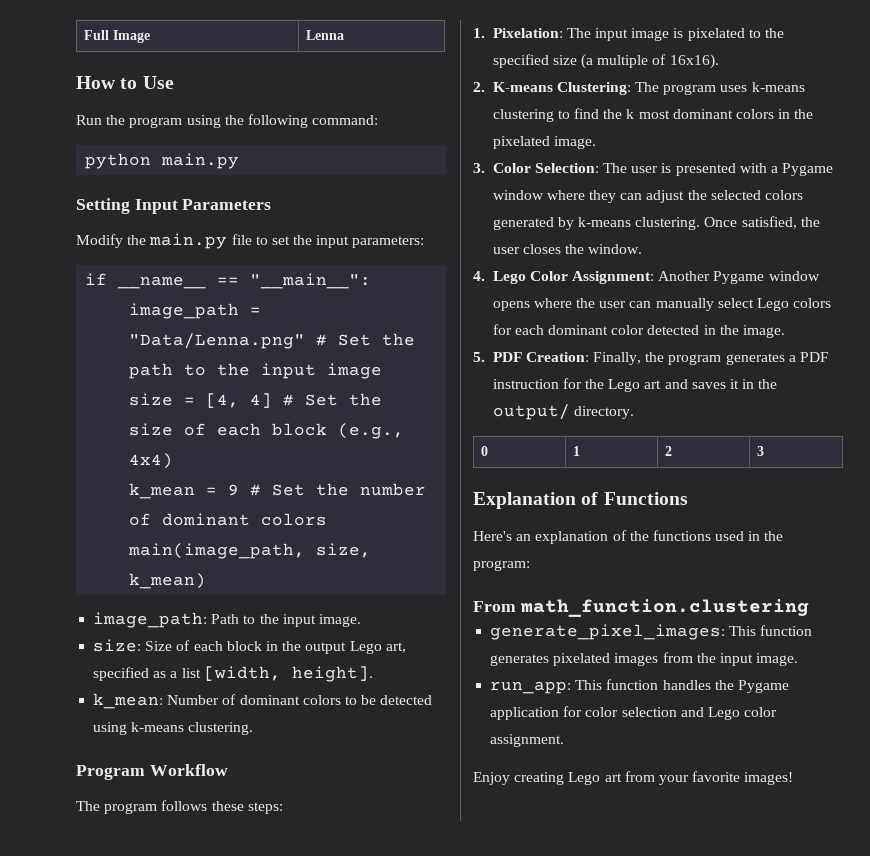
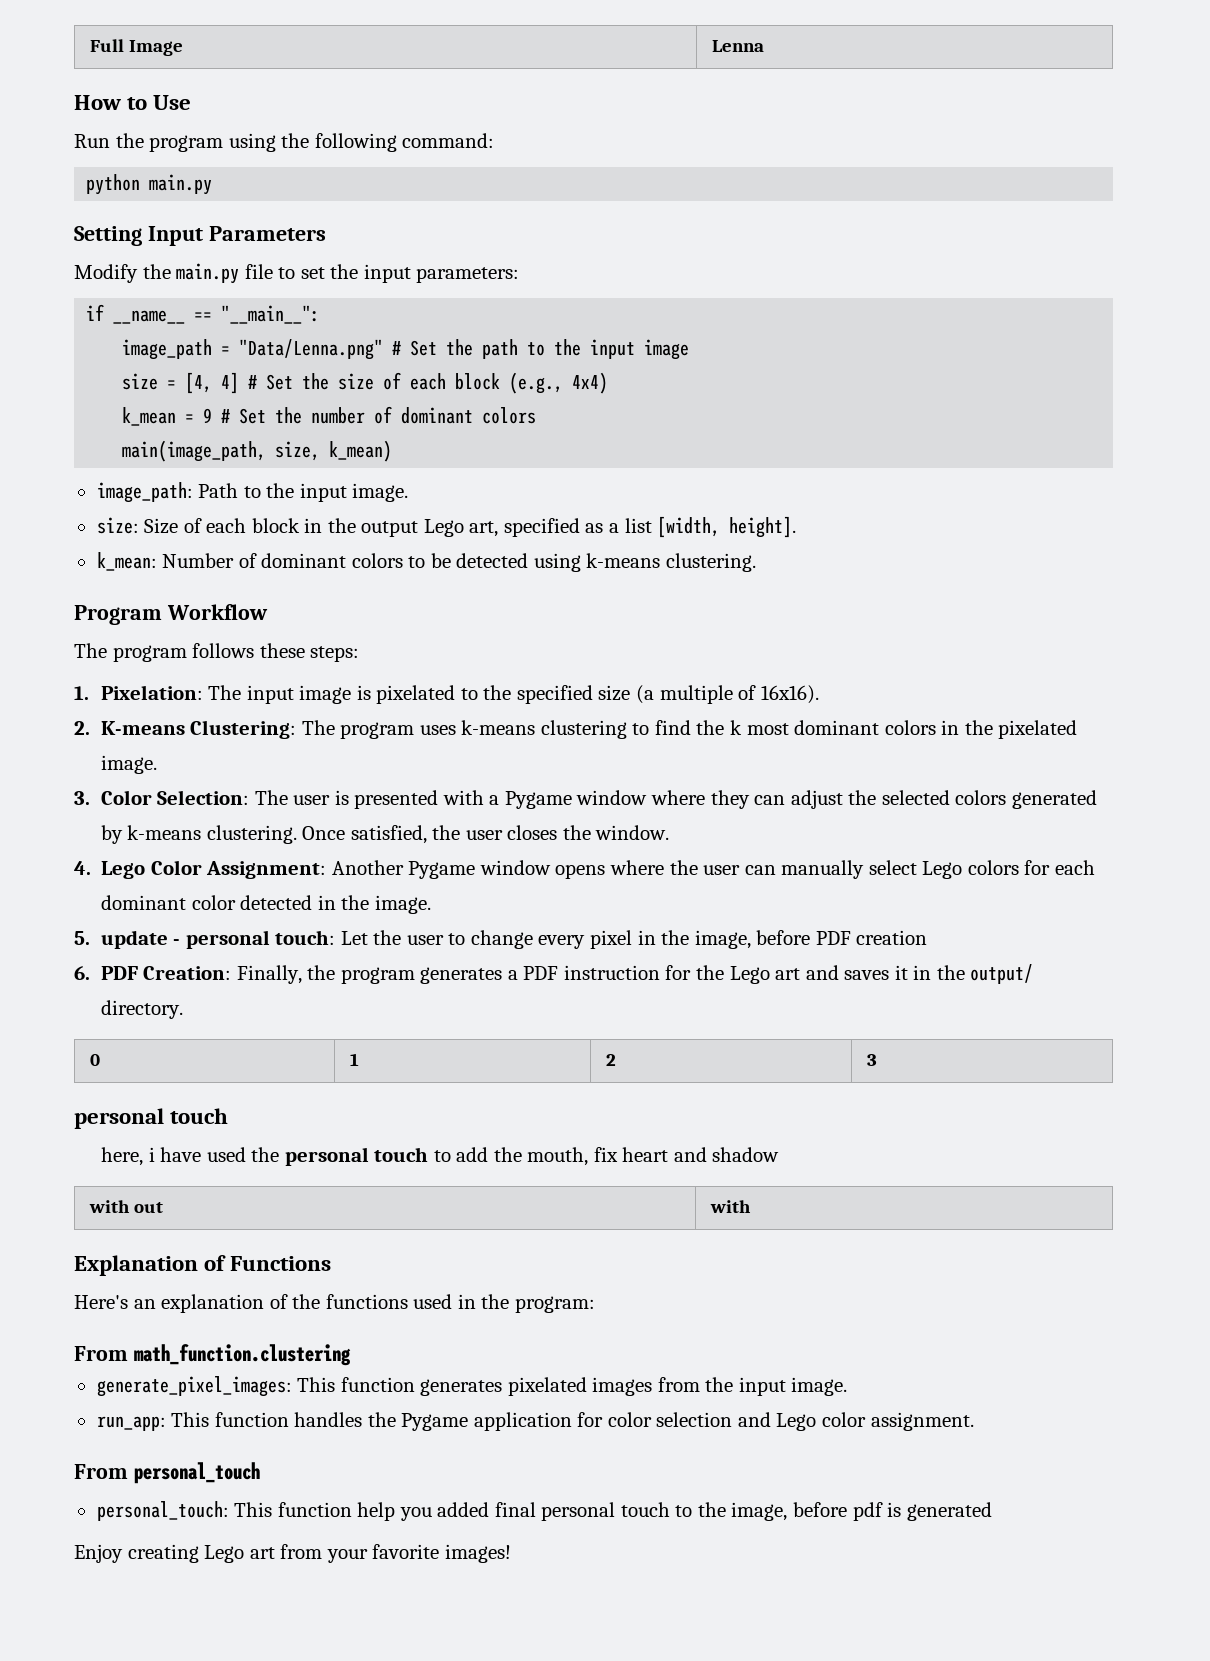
(485, 357) none -> [100,930,928,949] [74,966,90,980] update - personal touch: Let the user to change every pixel in the image, before PDF creation // 6.
(765, 451) none -> [74,1108,229,1129] [100,1147,780,1166] [89,1200,164,1213] [710,1200,752,1213] // personal touch // here, i have used the personal touch to add the mouth, fix heart and shadow // with out | with
(565, 740) none -> [74,1462,260,1484] [96,1501,992,1521] // From personal_touch // personal_touch: This function help you added final personal touch to the image, before pdf is generated

